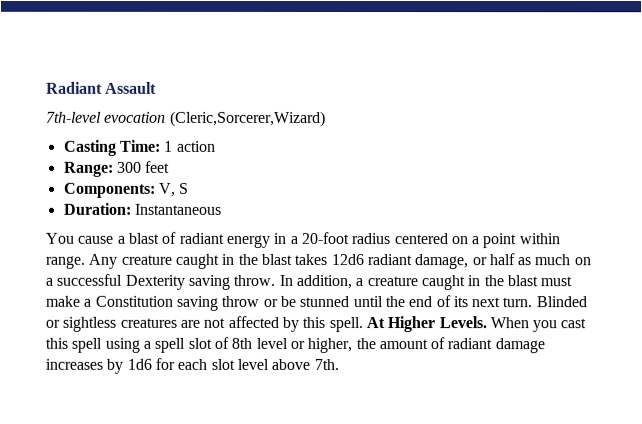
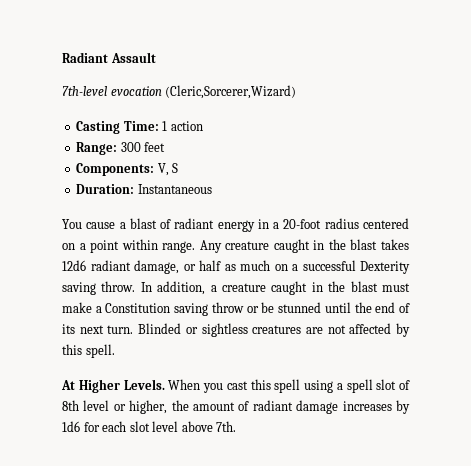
(363, 325) none -> (115, 351) //

